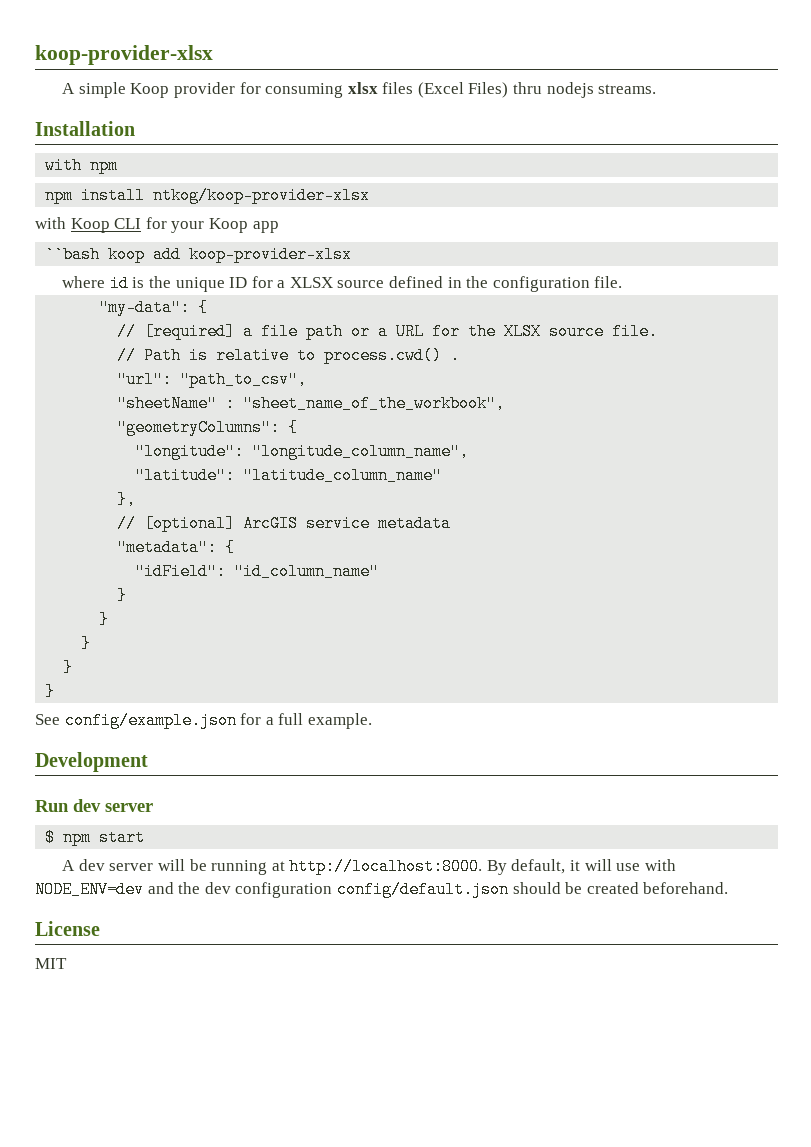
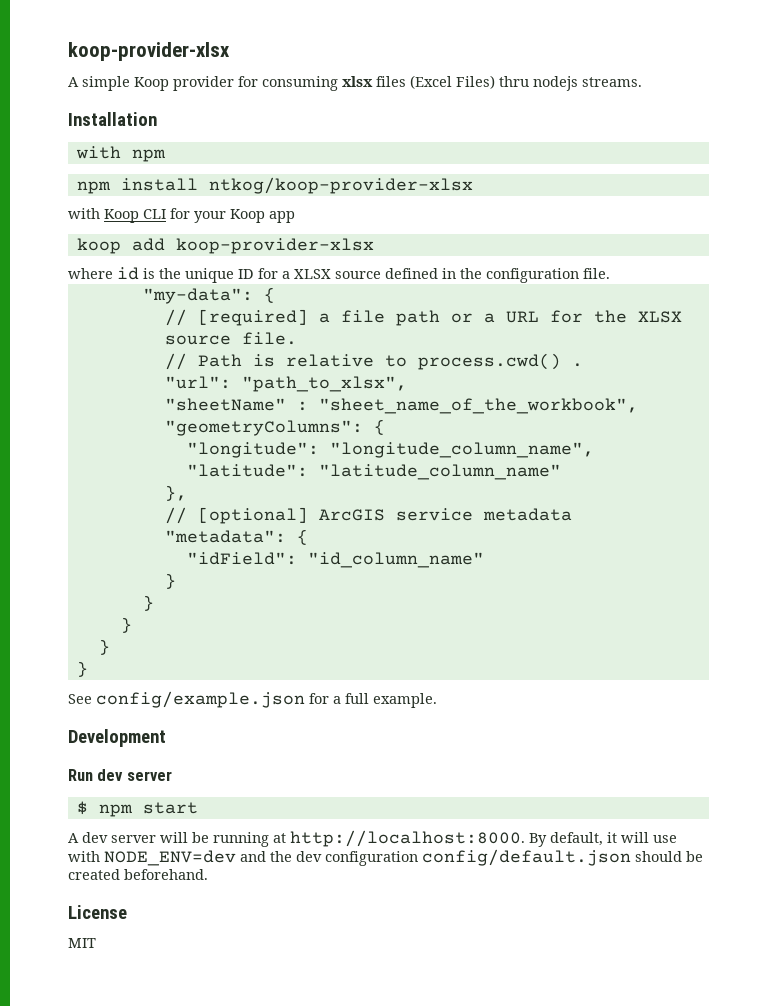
[45,246,101,263] ``bash -> (295, 217) none
[180,371,308,388] "path_to_csv", -> [241,376,407,392] "path_to_xlsx",

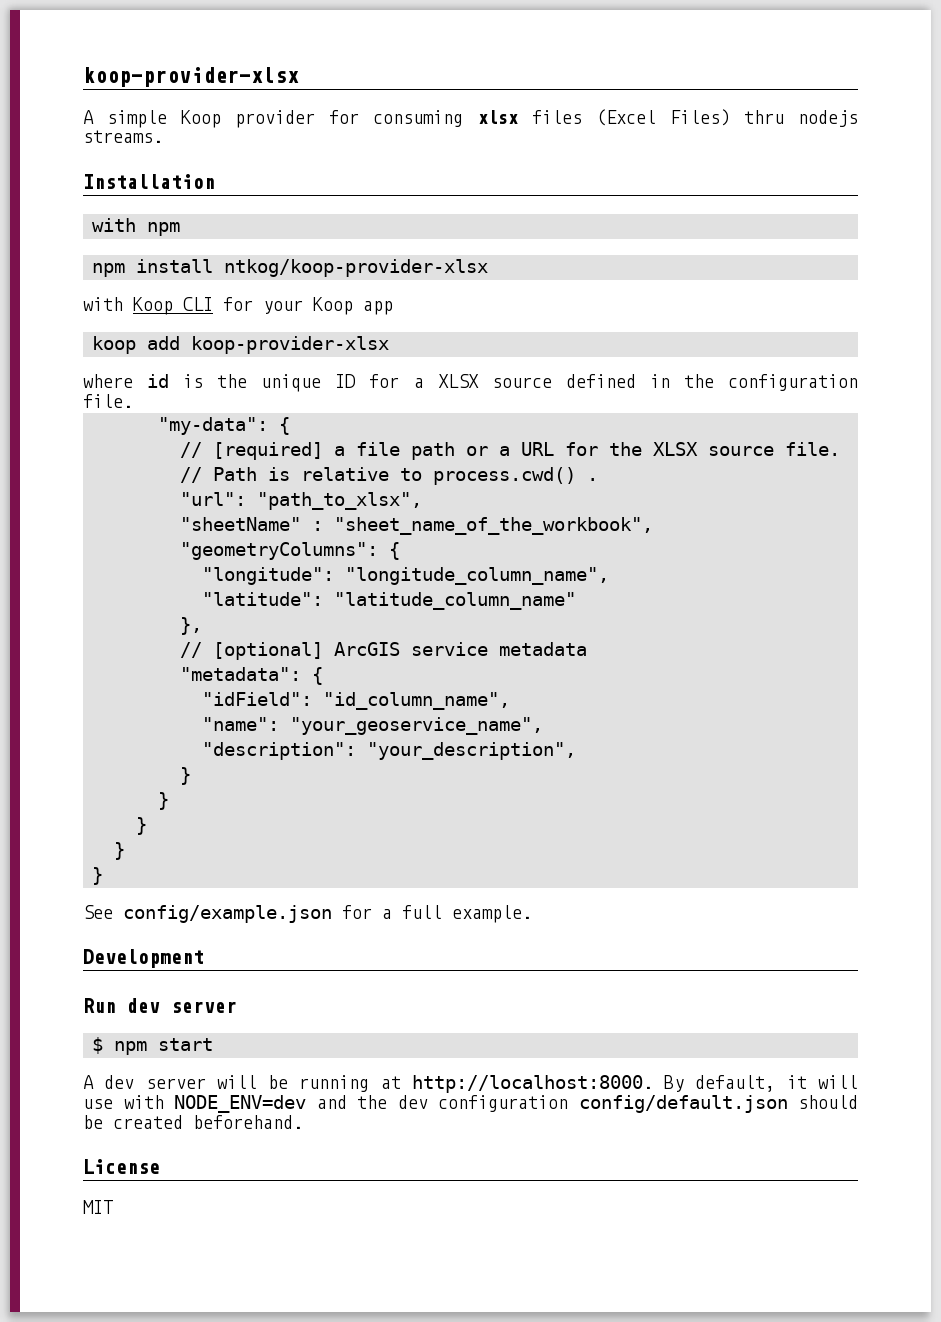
[307,552,484,568] "id_column_name" -> [323,692,510,710] [202,717,543,735] [202,742,576,760] "id_column_name", // "name": "your_geoservice_name", // "description": "your_description",

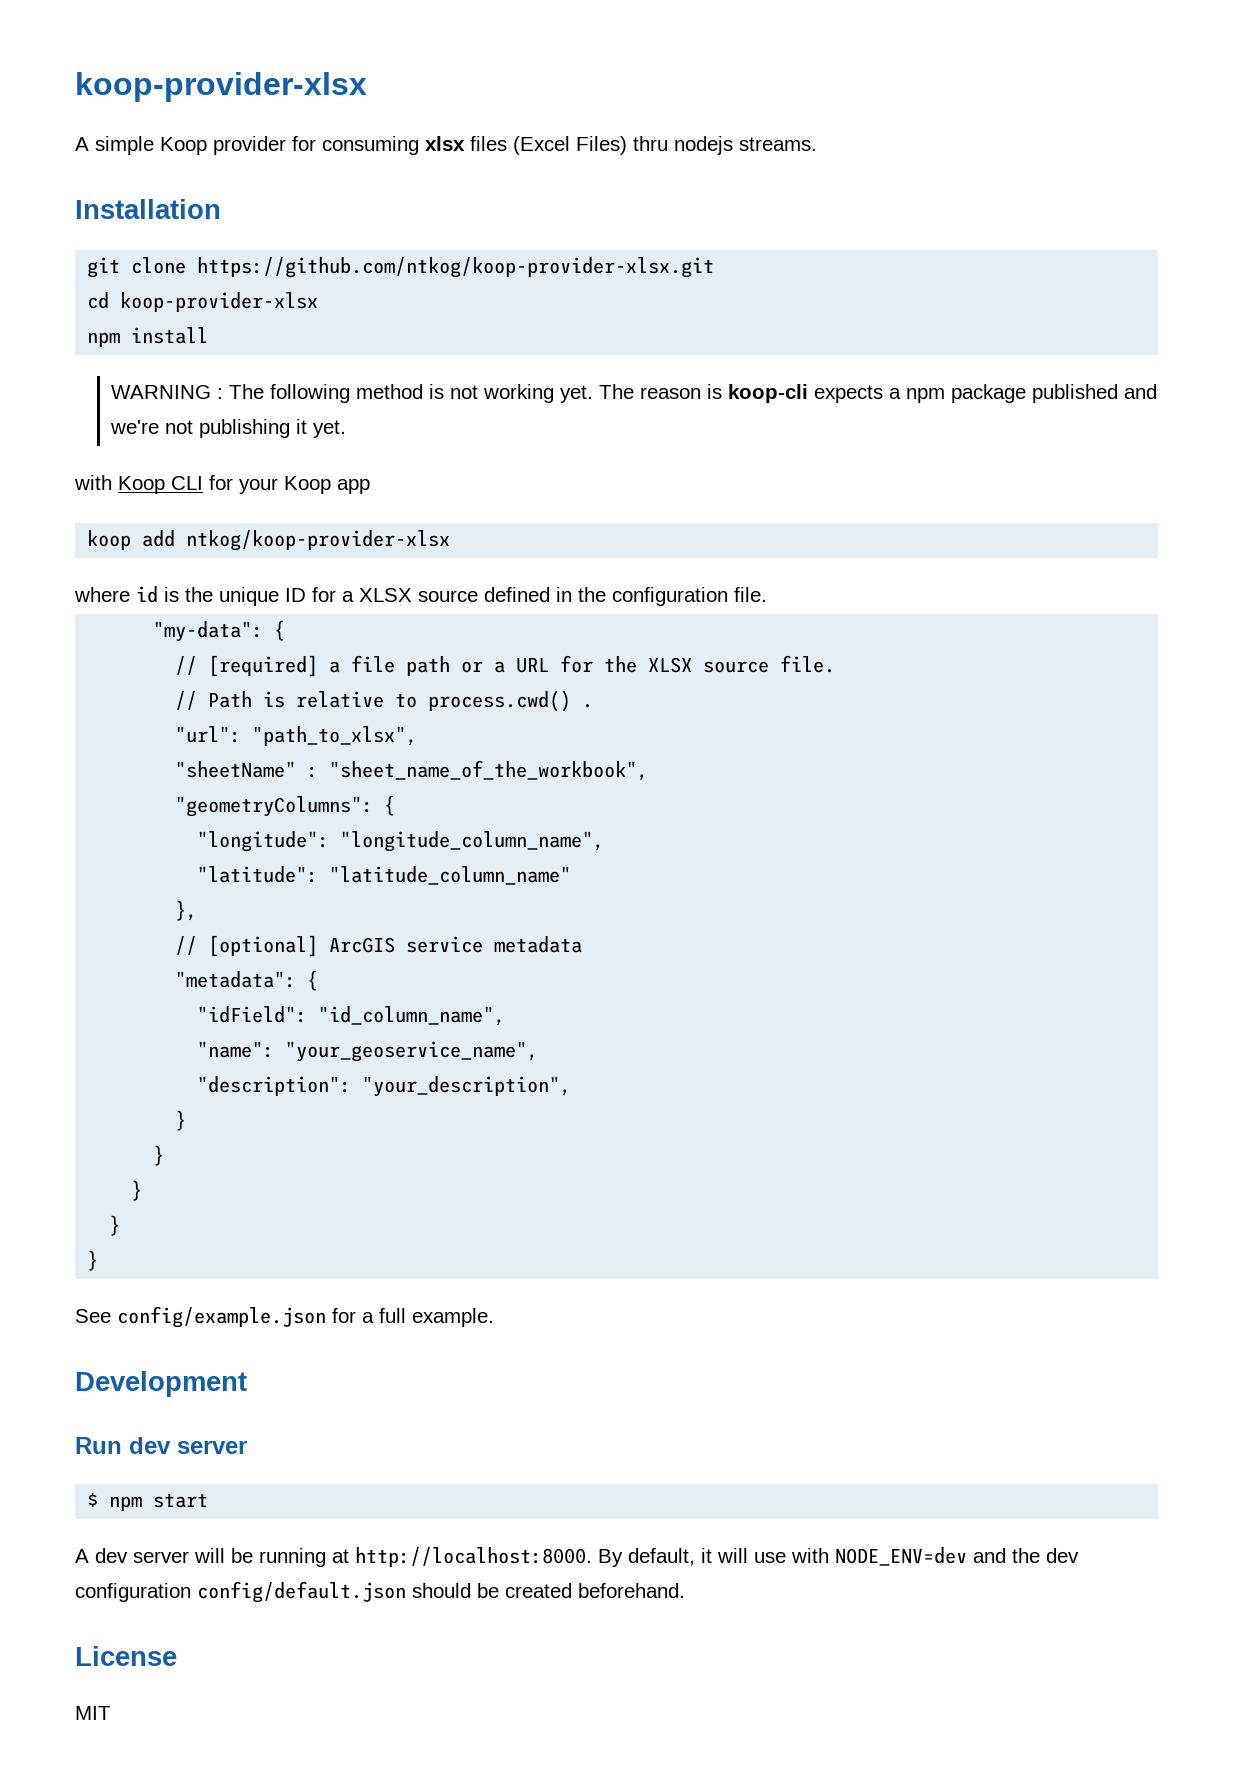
[92,218,180,236] [92,259,488,277] with npm // npm install ntkog/koop-provider-xlsx -> [87,257,715,278] [87,292,319,312] [87,327,209,347] [111,384,1158,403] [110,419,347,438] git clone https://github.com/ntkog/koop-provider-xlsx.git // cd koop-provider-xlsx // npm install // WARNING : The following method is not working yet. The reason is koop-cli expects a npm package published and we're not publishing it yet.
[191,336,389,354] koop-provider-xlsx -> [186,530,451,551] ntkog/koop-provider-xlsx

